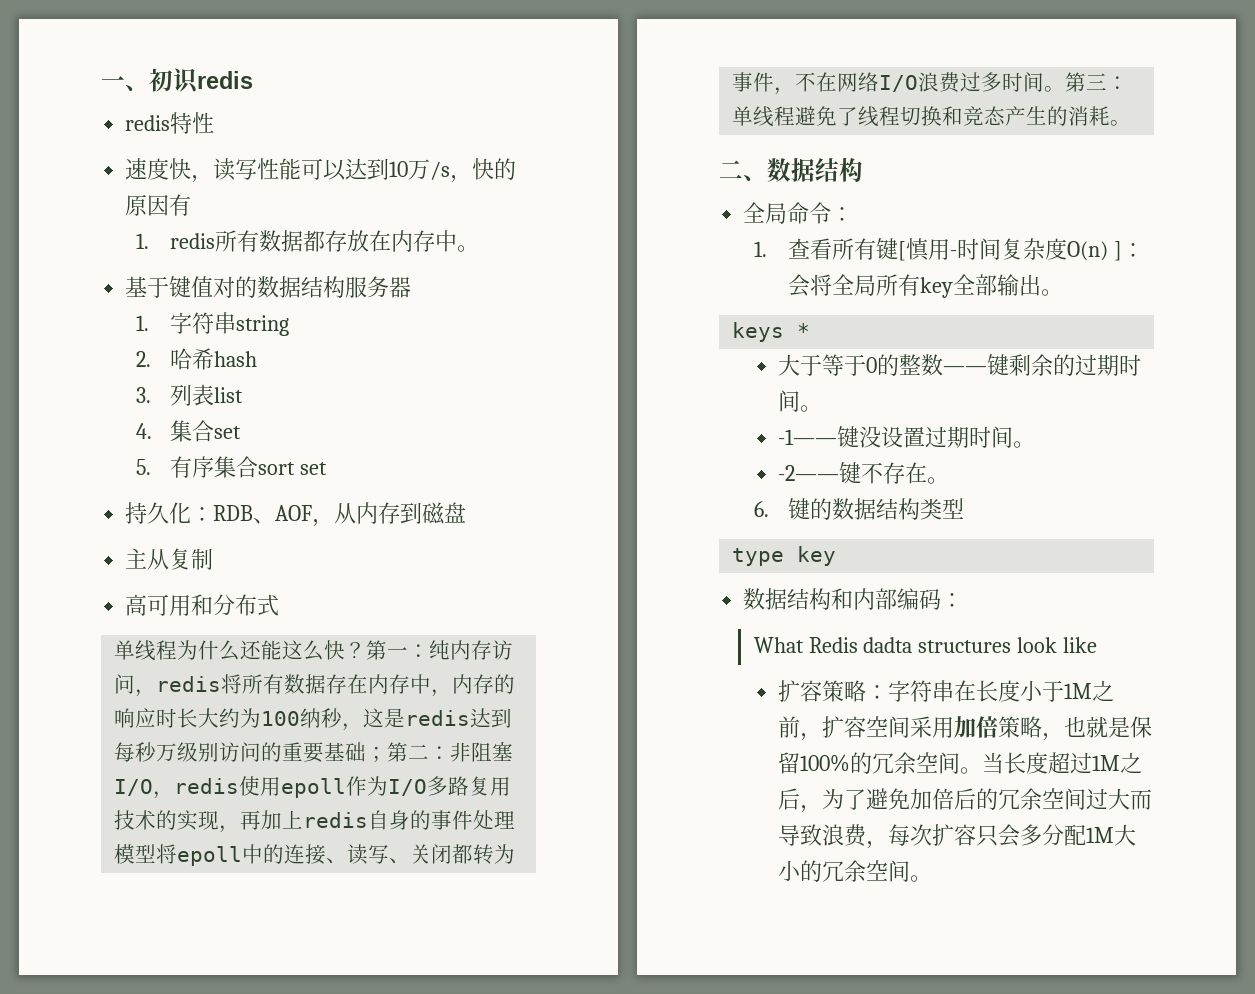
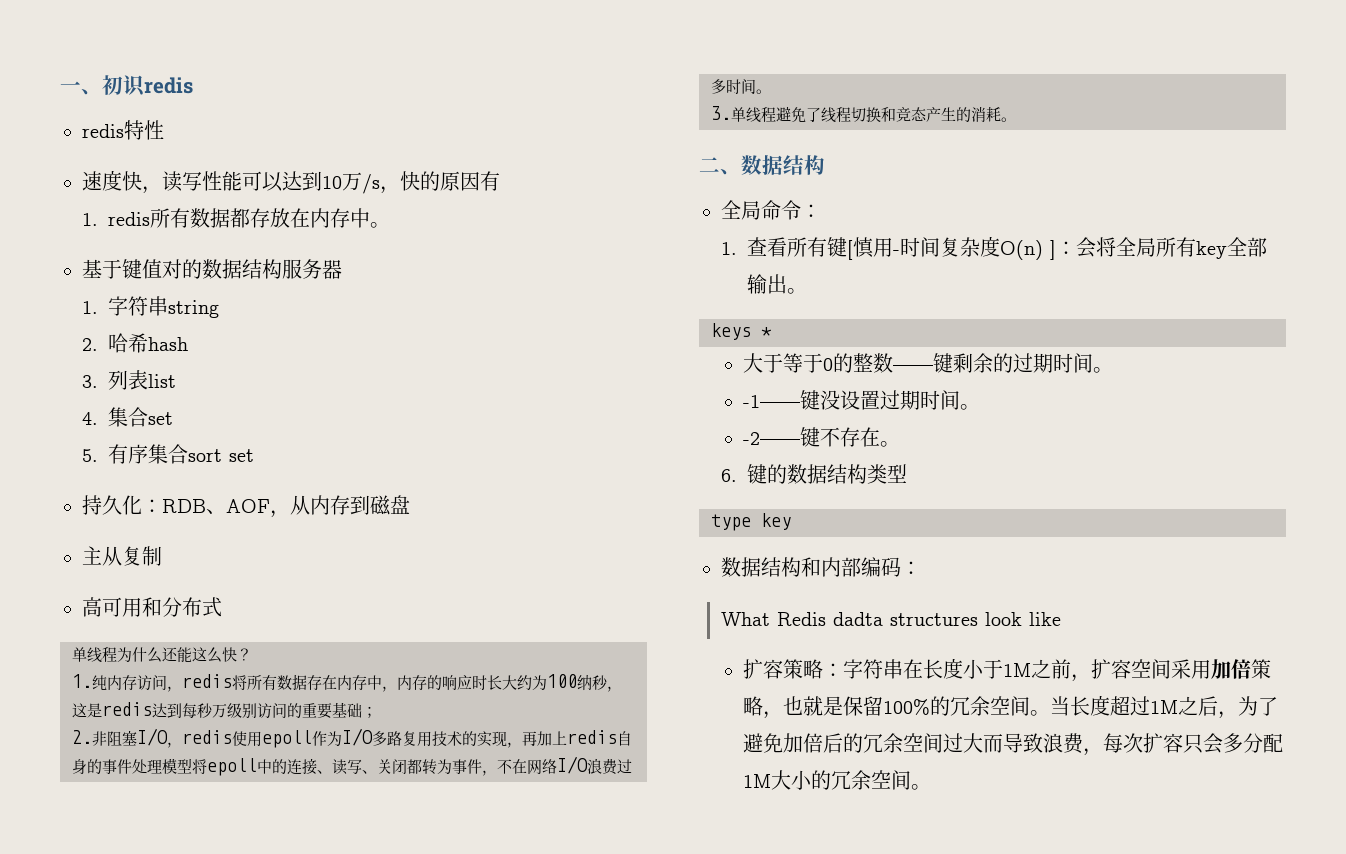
[366,640,430,660] 第一： -> [72,674,92,688] // 1.
[387,742,451,762] 第二： -> [72,730,92,744] // 2.
[1065,72,1129,92] 第三： -> [711,106,731,120] // 3.

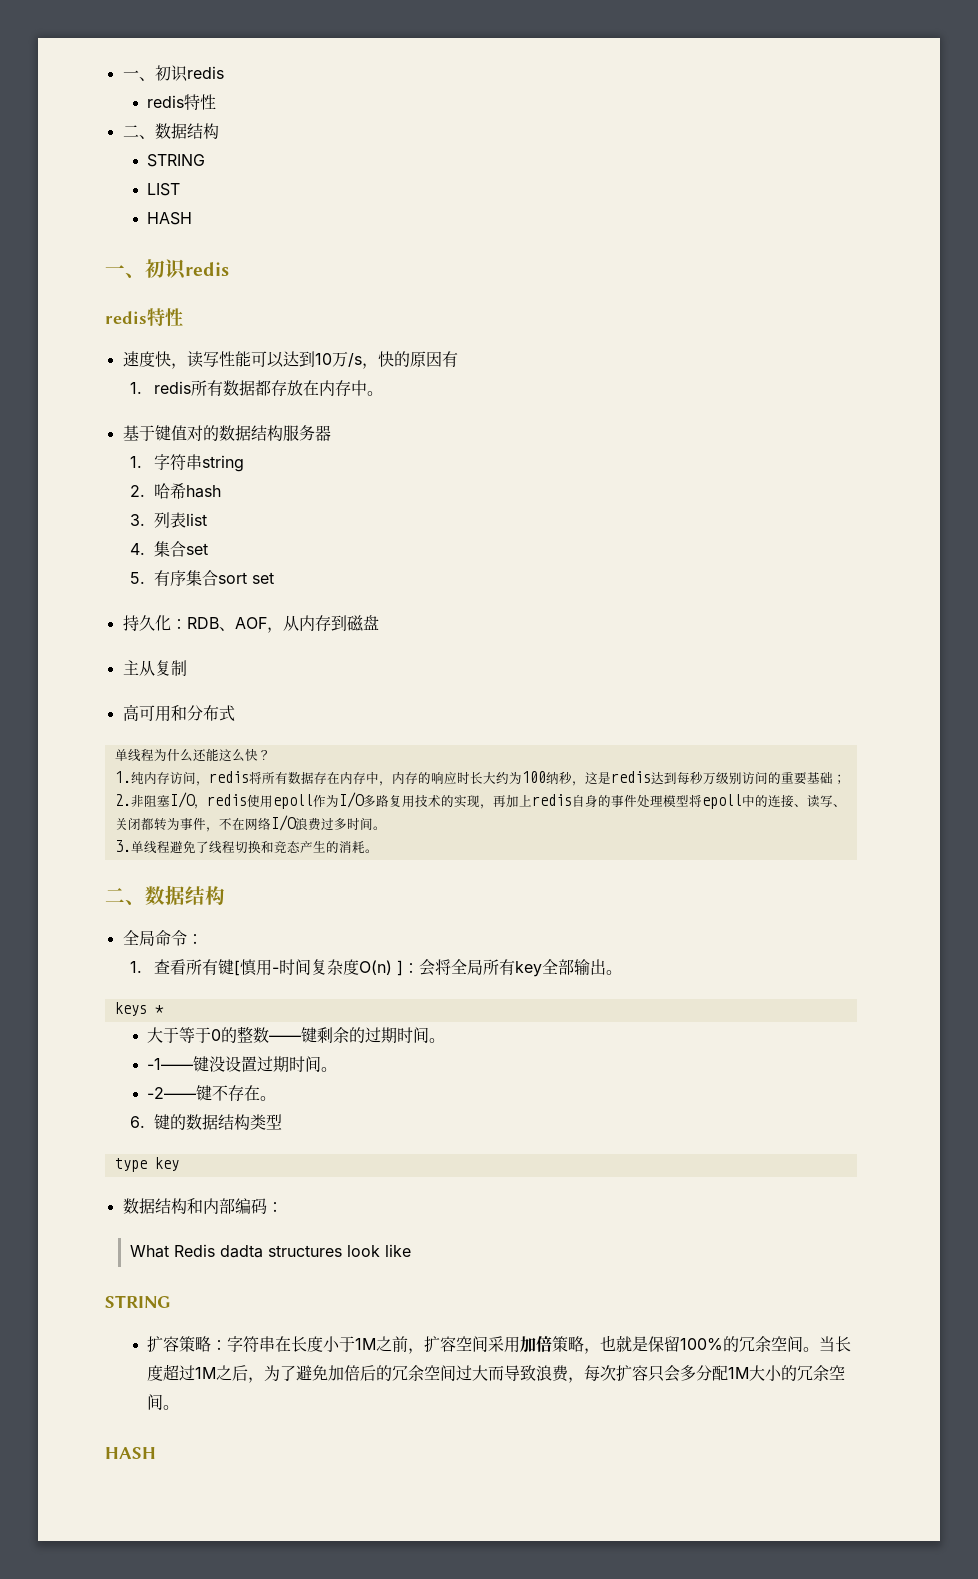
[60,75,193,97] [82,120,164,140] 一、初识redis // redis特性 -> [122,65,224,82] [147,94,217,111] [122,123,219,139] [147,154,206,167] [147,183,181,196] [147,212,193,225] [105,259,229,280] [105,308,183,327] 一、初识redis // redis特性 // 二、数据结构 // STRING // LIST // HASH // 一、初识redis // redis特性
(1062, 619) none -> [105,1295,171,1308] // STRING
(932, 787) none -> [105,1447,156,1459] // HASH

